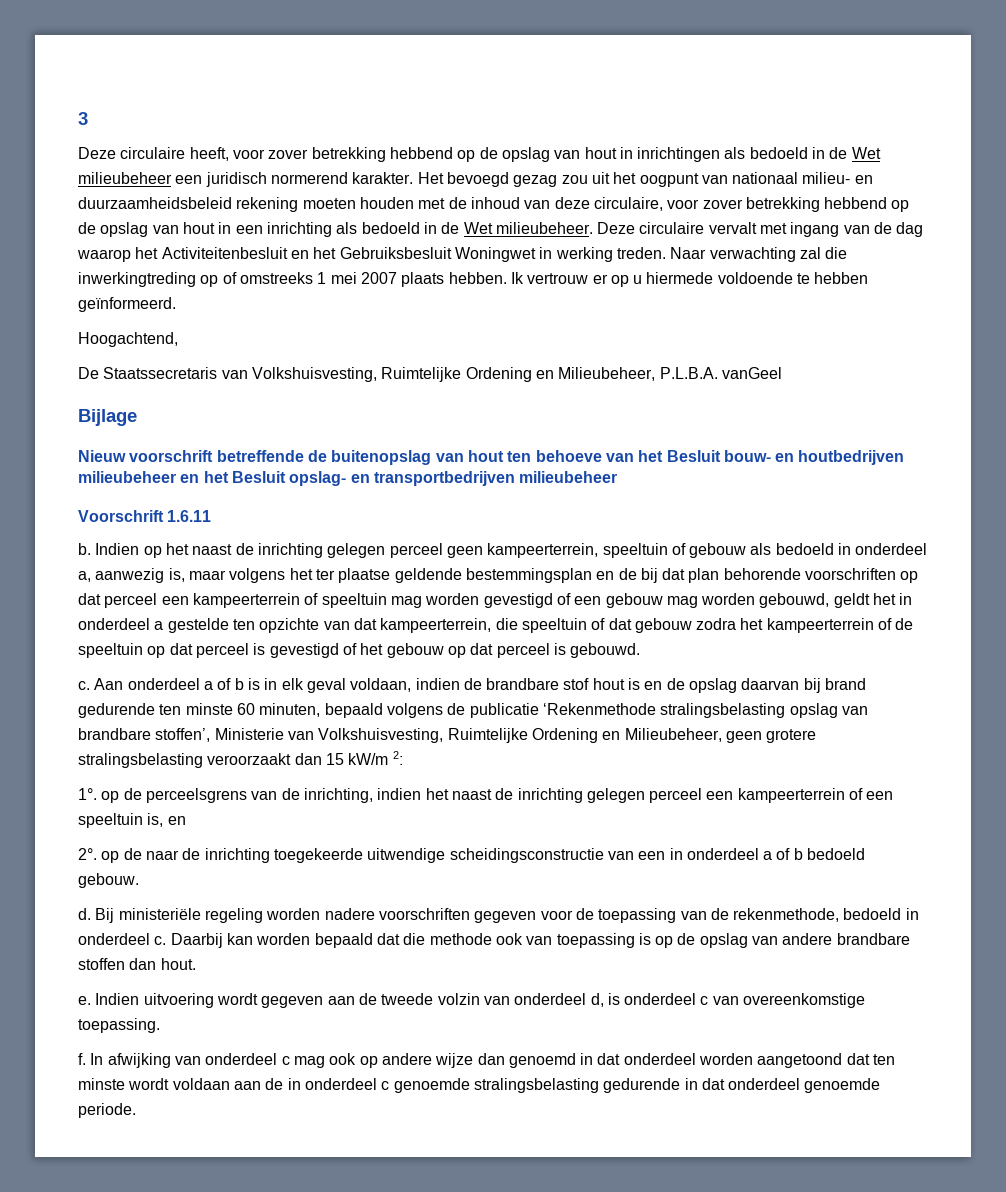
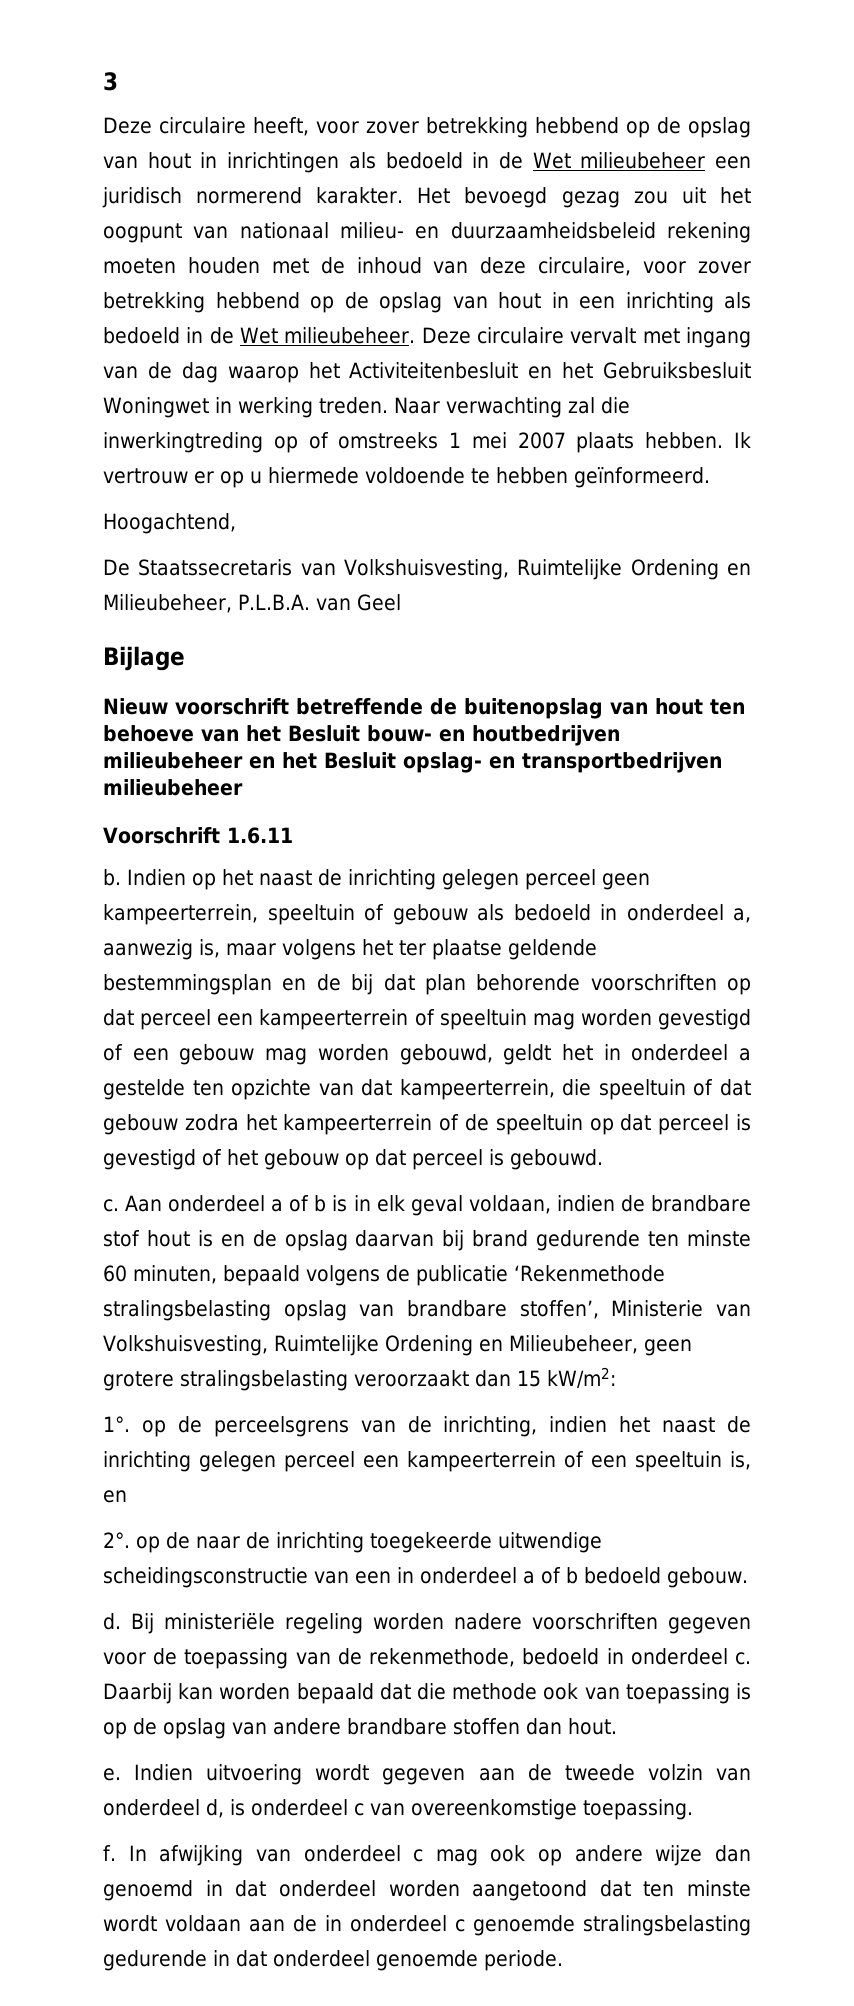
[721,367,782,379] vanGeel -> [315,594,401,611] van Geel
[348,751,403,765] kW/m 2: -> [547,1367,616,1388] kW/m2:

